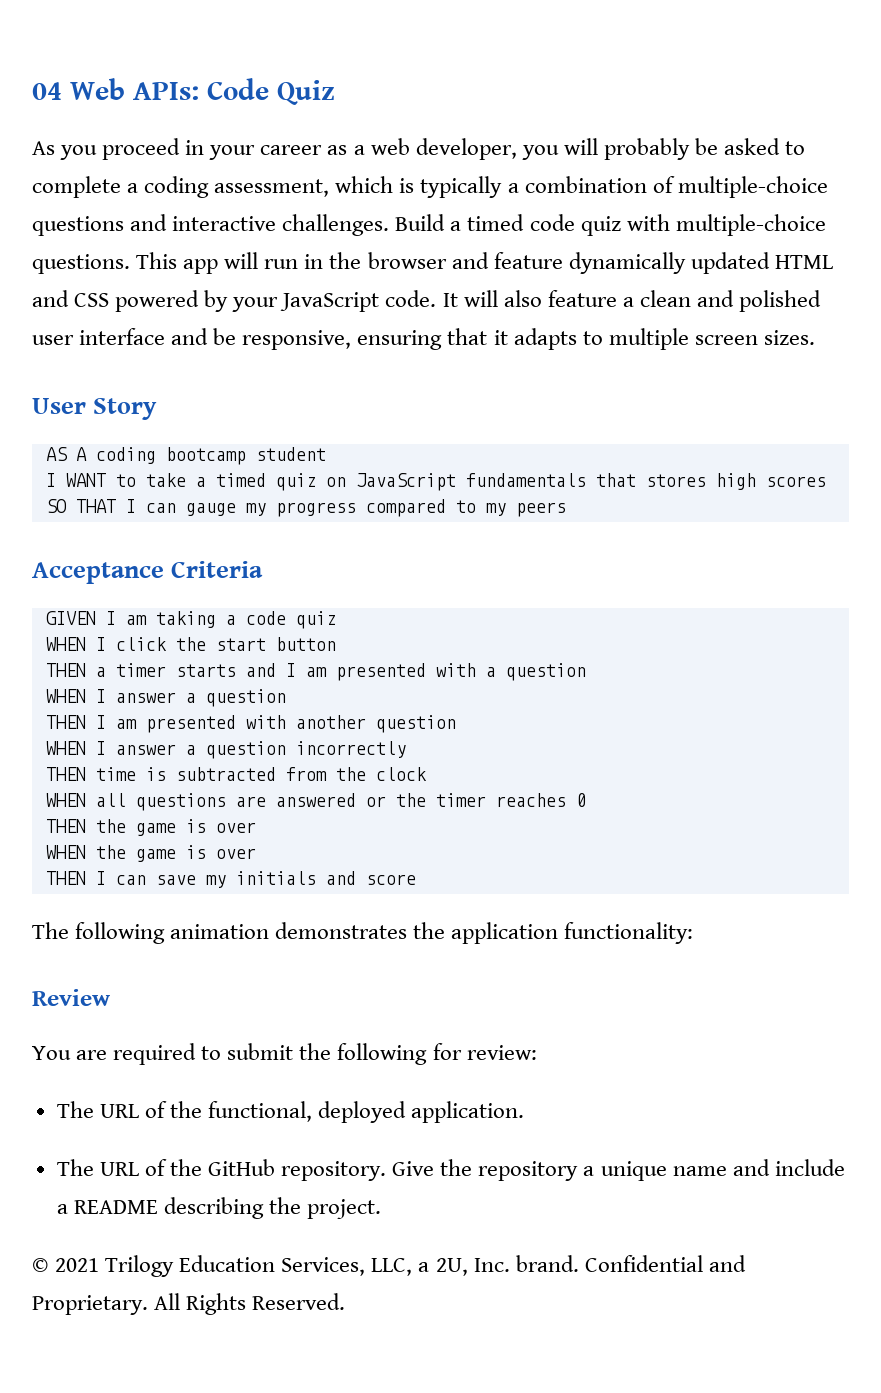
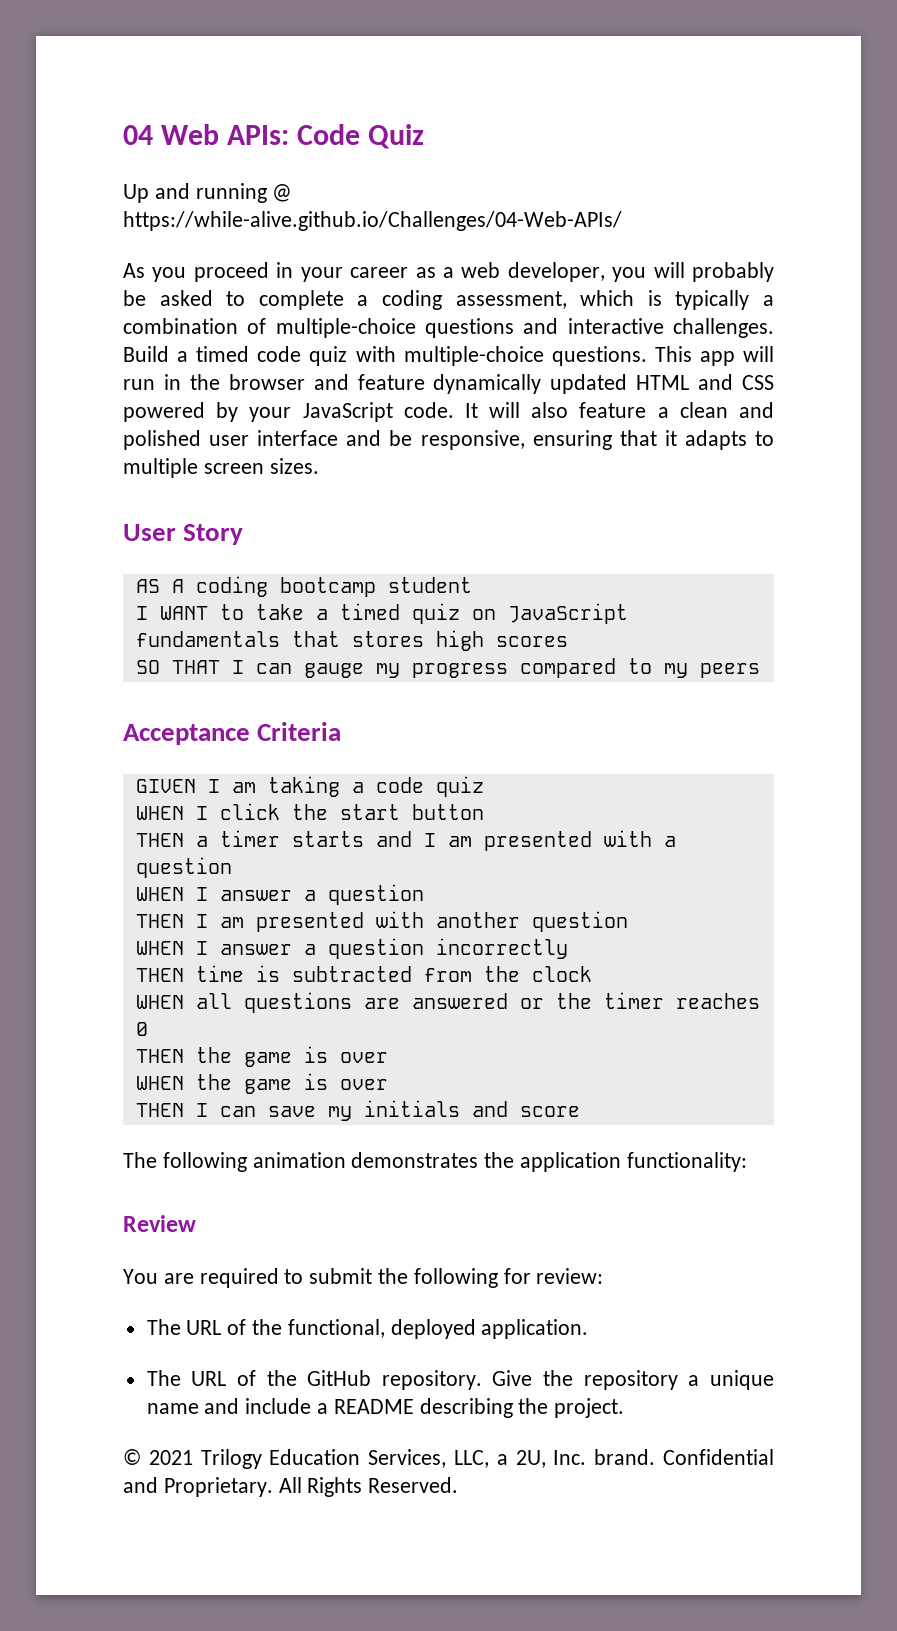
(335, 92) none -> [123,183,293,203] [123,211,622,231] // Up and running @ https://while-alive.github.io/Challenges/04-Web-APIs/

